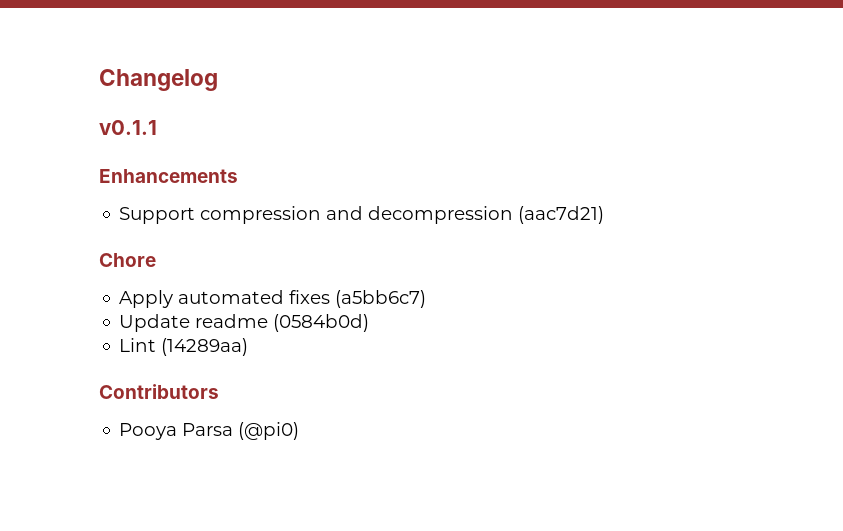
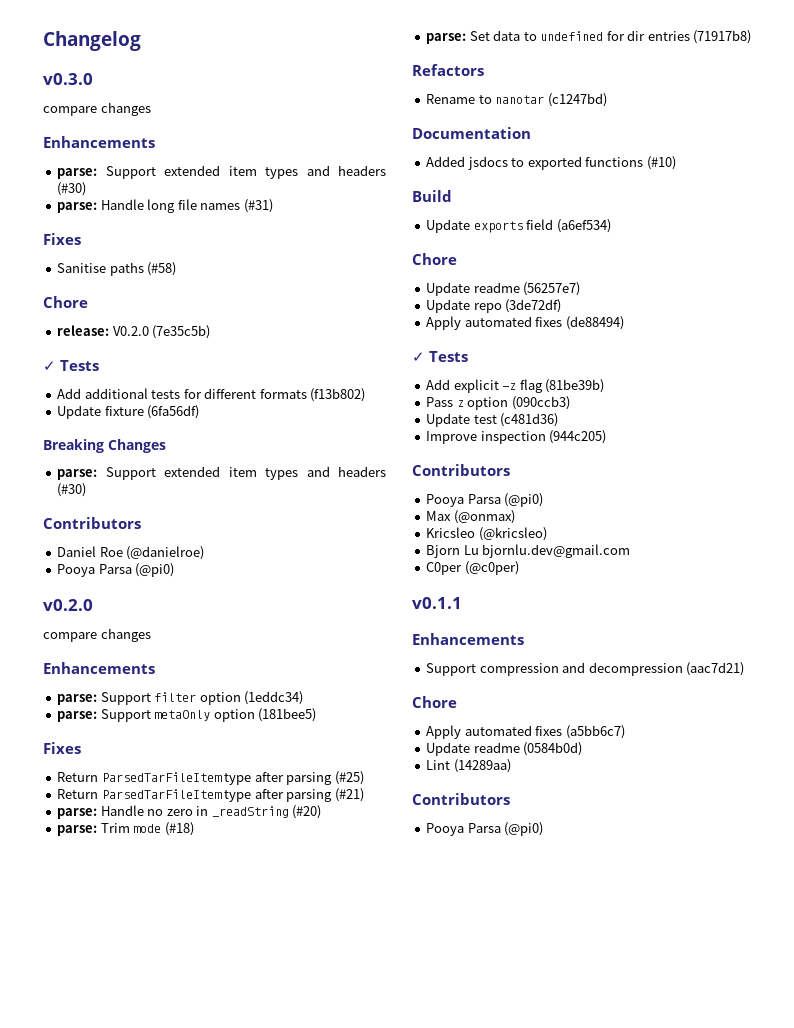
(218, 80) none -> [43,73,93,85] [43,102,151,116] [43,136,155,148] [57,165,386,179] [57,182,87,196] [57,199,273,213] [43,233,81,245] [57,262,177,276] [43,296,88,308] [57,325,211,339] [43,360,100,371] [57,388,366,402] [57,405,200,419] [43,439,166,453] [57,466,386,480] [57,483,87,497] [43,517,141,529] [57,546,205,560] [57,563,175,577] [43,599,93,611] [43,628,151,642] [43,662,155,674] [57,691,304,705] [57,708,317,722] [43,742,81,754] [57,771,364,785] [57,788,364,802] [57,805,322,819] [57,822,194,836] [426,30,752,44] [412,64,484,76] [426,93,607,107] [412,127,531,139] [426,156,676,170] [412,190,452,202] [426,219,611,233] [412,253,457,265] [426,282,581,296] [426,299,562,313] [426,316,624,330] [412,351,469,362] [426,379,605,393] [426,396,570,410] [426,413,559,427] [426,430,607,444] [412,464,510,476] [426,493,544,507] [426,510,515,524] [426,527,547,541] [426,544,631,558] [426,561,519,575] // v0.3.0 // compare changes // Enhancements // parse: Support extended item types and headers (#30) // parse: Handle long file names (#31) // Fixes // Sanitise paths (#58) // Chore // release: V0.2.0 (7e35c5b) // ✓ Tests // Add additional tests for different formats (f13b802) // Update fixture (6fa56df) // Breaking Changes // parse: Support extended item types and headers (#30) // Contributors // Daniel Roe (@danielroe) // Pooya Parsa (@pi0) // v0.2.0 // compare changes // Enhancements // parse: Support filter option (1eddc34) // parse: Support metaOnly option (181bee5) // Fixes // Return ParsedTarFileItem type after parsing (#25) // Return ParsedTarFileItem type after parsing (#21) // parse: Handle no zero in _readString (#20) // parse: Trim mode (#18) // parse: Set data to undefined for dir entries (71917b8) // Refactors // Rename to nanotar (c1247bd) // Documentation // Added jsdocs to exported functions (#10) // Build // Update exports field (a6ef534) // Chore // Update readme (56257e7) // Update repo (3de72df) // Apply automated fixes (de88494) // ✓ Tests // Add explicit -z flag (81be39b) // Pass z option (090ccb3) // Update test (c481d36) // Improve inspection (944c205) // Contributors // Pooya Parsa (@pi0) // Max (@onmax) // Kricsleo (@kricsleo) // Bjorn Lu bjornlu.dev@gmail.com // C0per (@c0per)

